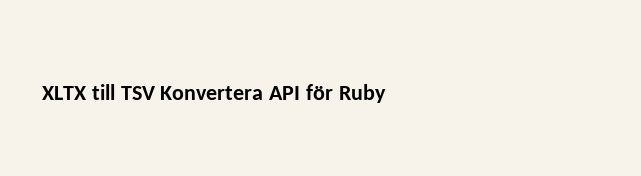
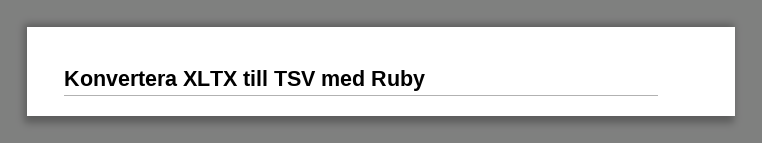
(42, 93) none -> [64,71,178,86] Konvertera
[160,84,334,100] Konvertera API för -> [321,70,365,86] med

